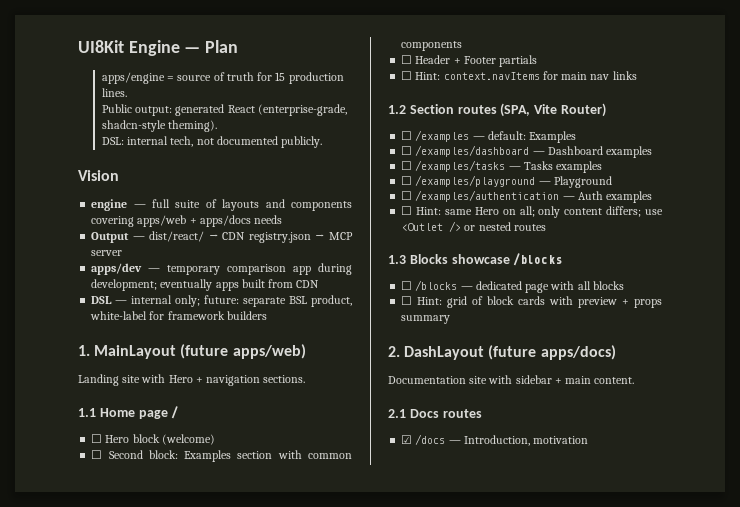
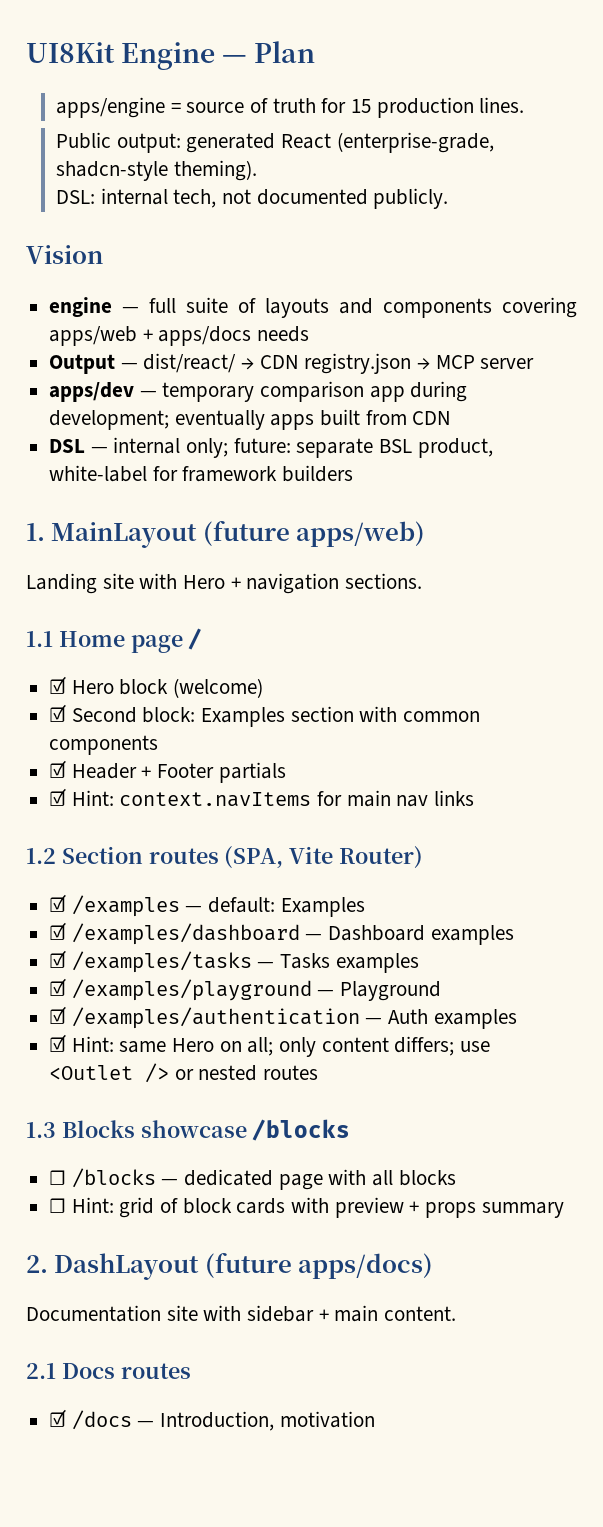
[91,434,103,443] ☐ -> [49,676,67,694] ☑
[91,450,103,459] ☐ -> [49,704,67,722] ☑
[401,55,413,64] ☐ -> [49,760,67,778] ☑
[401,71,413,80] ☐ -> [49,788,67,806] ☑
[401,131,413,140] ☐ -> [49,894,67,912] ☑
[401,146,413,155] ☐ -> [49,922,67,940] ☑
[401,161,413,170] ☐ -> [49,950,67,968] ☑
[401,176,413,185] ☐ -> [49,978,67,996] ☑
[401,191,413,200] ☐ -> [49,1006,67,1024] ☑
[401,206,413,215] ☐ -> [49,1034,67,1052] ☑

